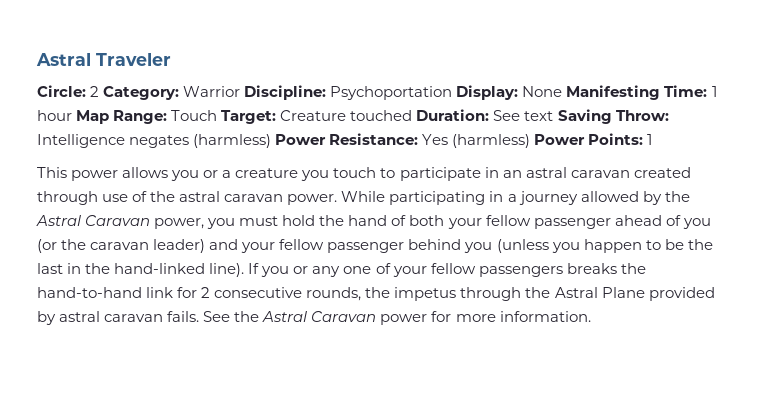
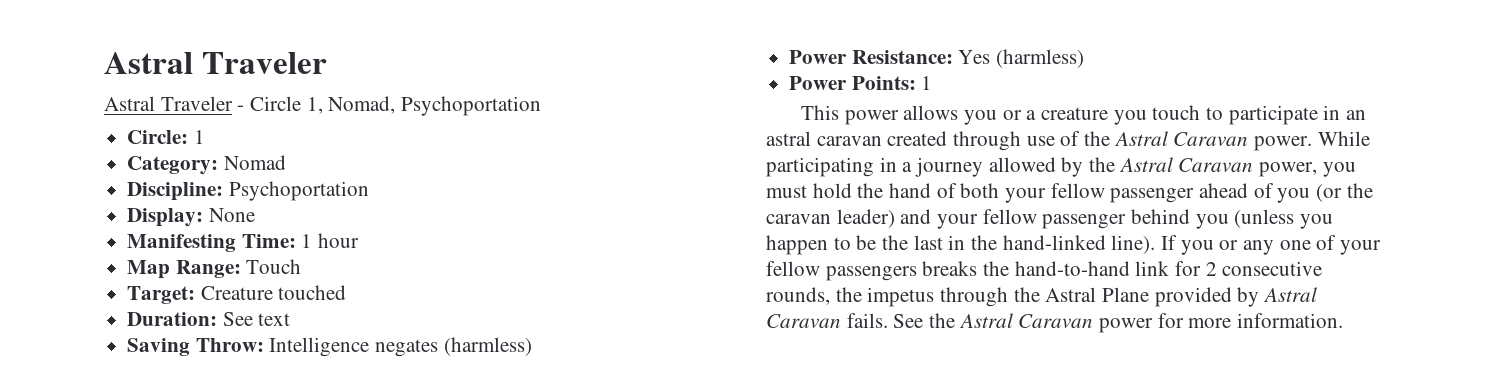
[37,85,241,100] Circle: 2 Category: Warrior -> [104,96,542,116] [127,130,205,144] [127,155,286,175] Astral Traveler - Circle 1, Nomad, Psychoportation // Circle: 1 // Category: Nomad //
(453, 93) none -> (369, 191) //
(563, 91) none -> (255, 215) //
(72, 115) none -> (360, 240) //
(218, 115) none -> (302, 266) //
(413, 115) none -> (347, 292) //
(554, 116) none -> (291, 319) //
(272, 141) none -> (532, 346) //
(531, 141) none -> (1085, 58) //
[179,191,284,202] astral caravan -> [1113,131,1249,146] Astral Caravan
[59,311,164,322] astral caravan -> [1263,287,1318,302] [766,314,841,328] Astral Caravan

